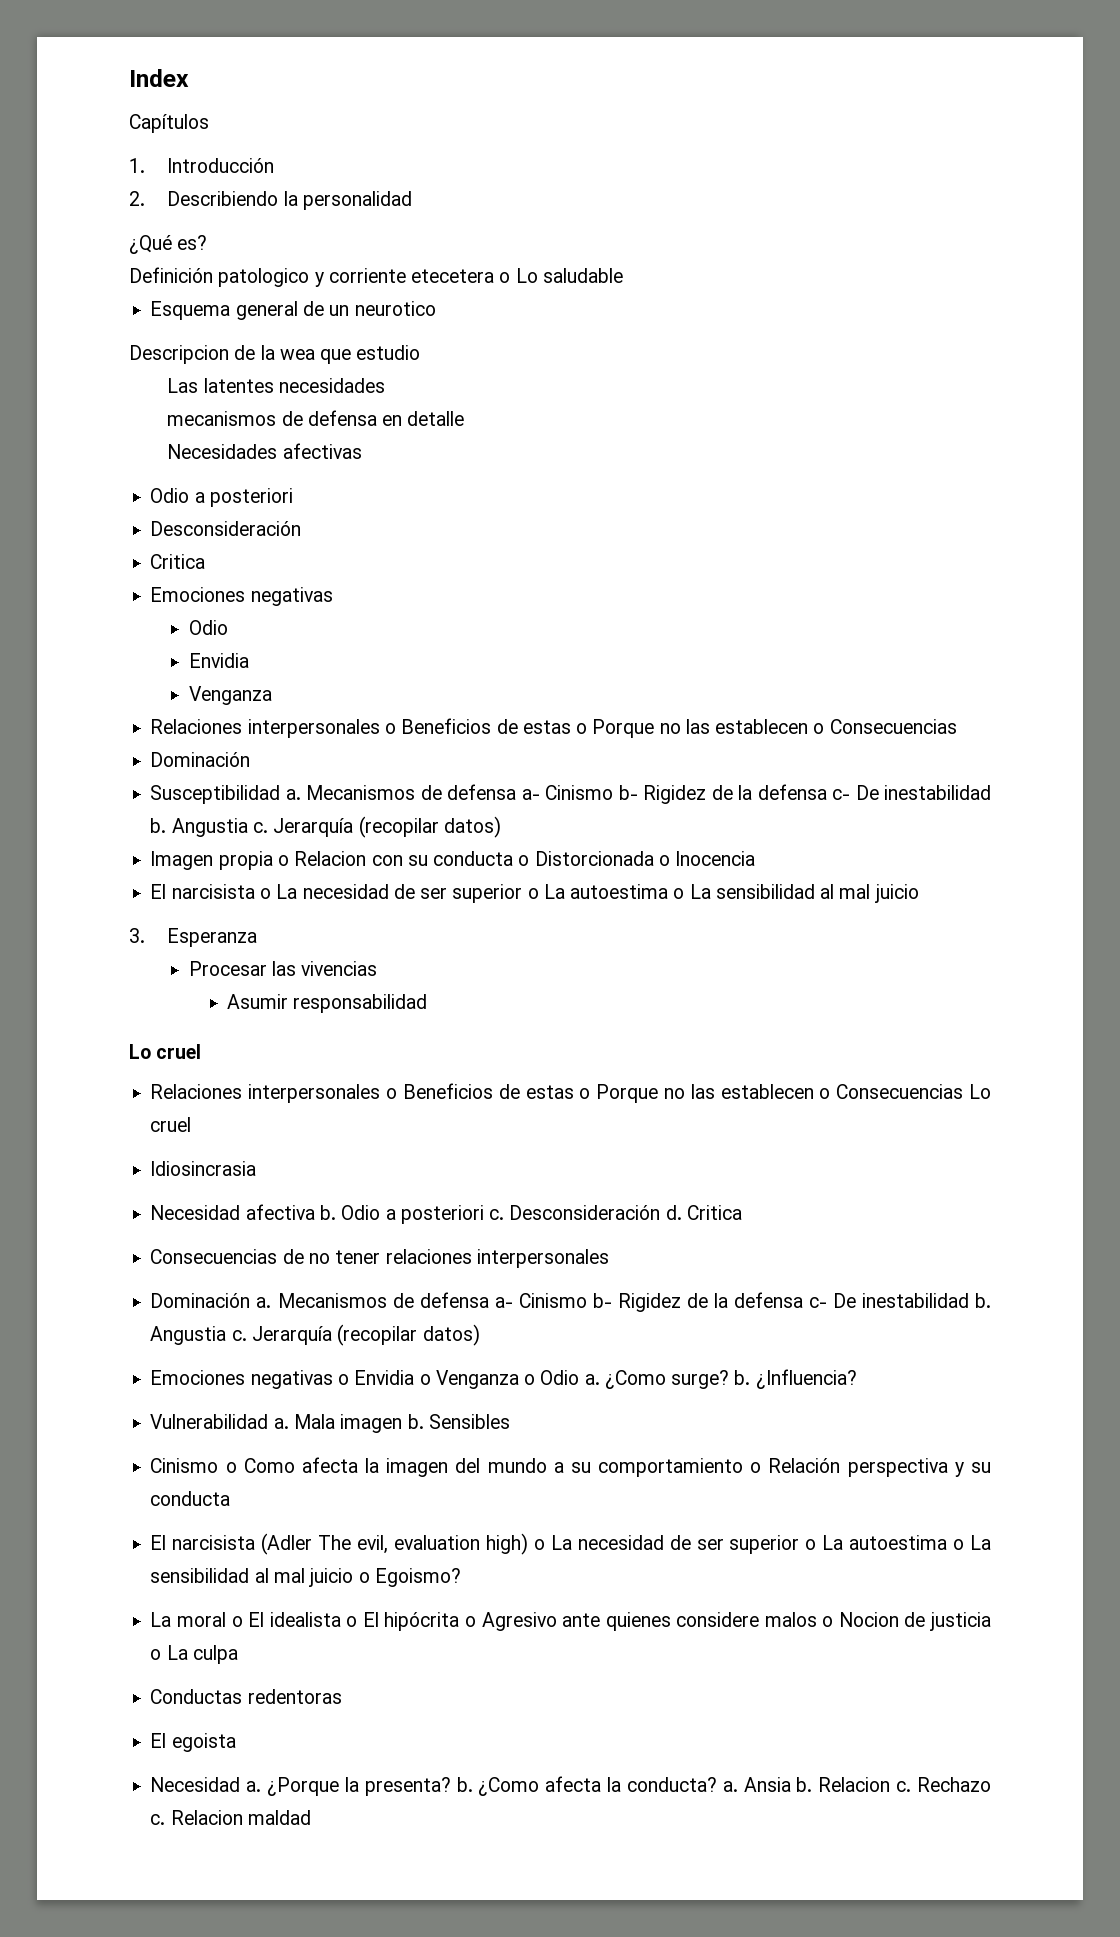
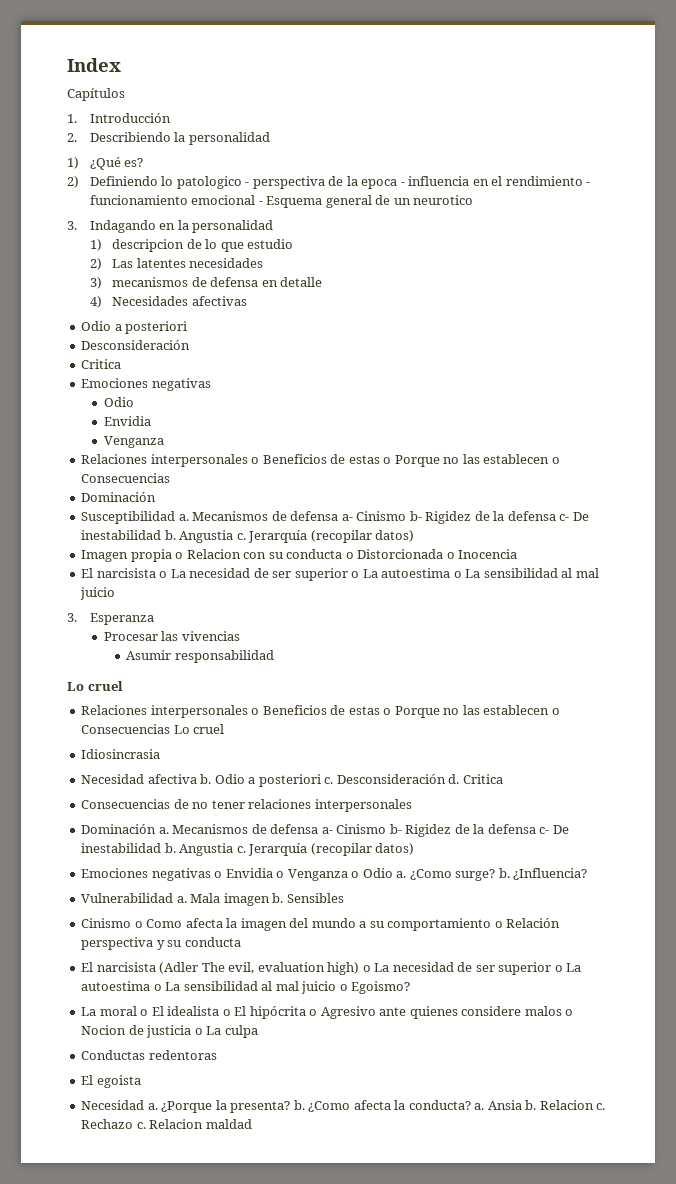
(412, 200) none -> [67,157,79,169] 1)
[129,267,623,287] Definición patologico y corriente etecetera o Lo saludable // -> [67,176,591,189] [89,195,263,205] 2) Definiendo lo patologico - perspectiva de la epoca - influencia en el rendimiento - funcionamiento emocional -
[129,345,315,364] Descripcion de la wea -> [67,220,274,233] [89,239,218,252] 3. Indagando en la personalidad // 1) descripcion de lo
(421, 352) none -> [89,258,102,270] 2)
(385, 385) none -> [89,277,102,289] 3)
(465, 418) none -> [89,296,102,308] 4)

